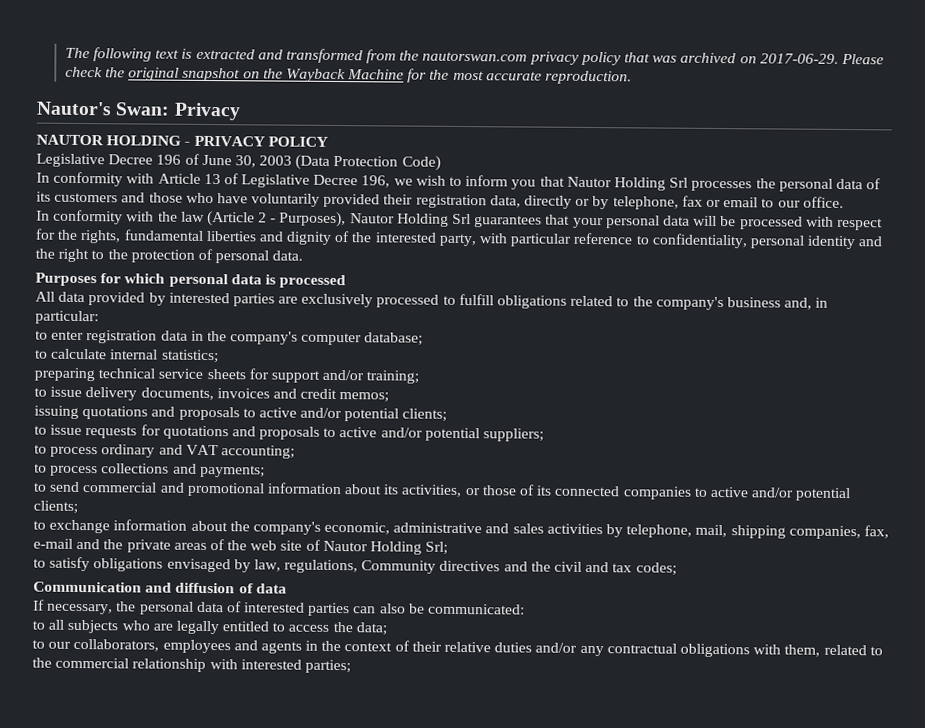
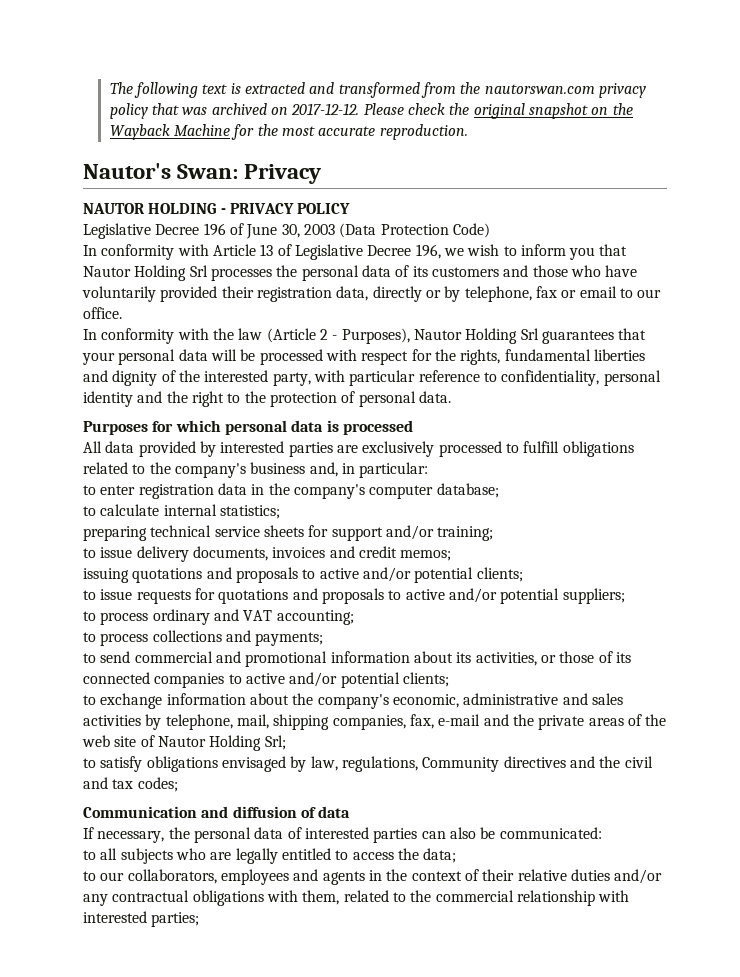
[759,53,839,64] 2017-06-29. -> [291,103,360,115] 2017-12-12.

